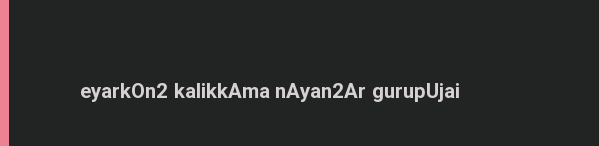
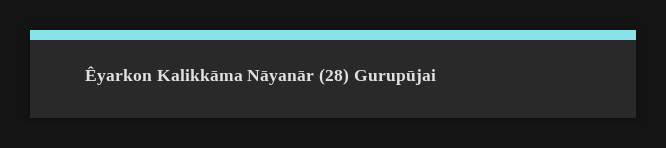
[80,83,460,102] eyarkOn2 kalikkAma nAyan2Ar gurupUjai -> [85,66,436,85] Êyarkon Kalikkāma Nāyanār (28) Gurupūjai

